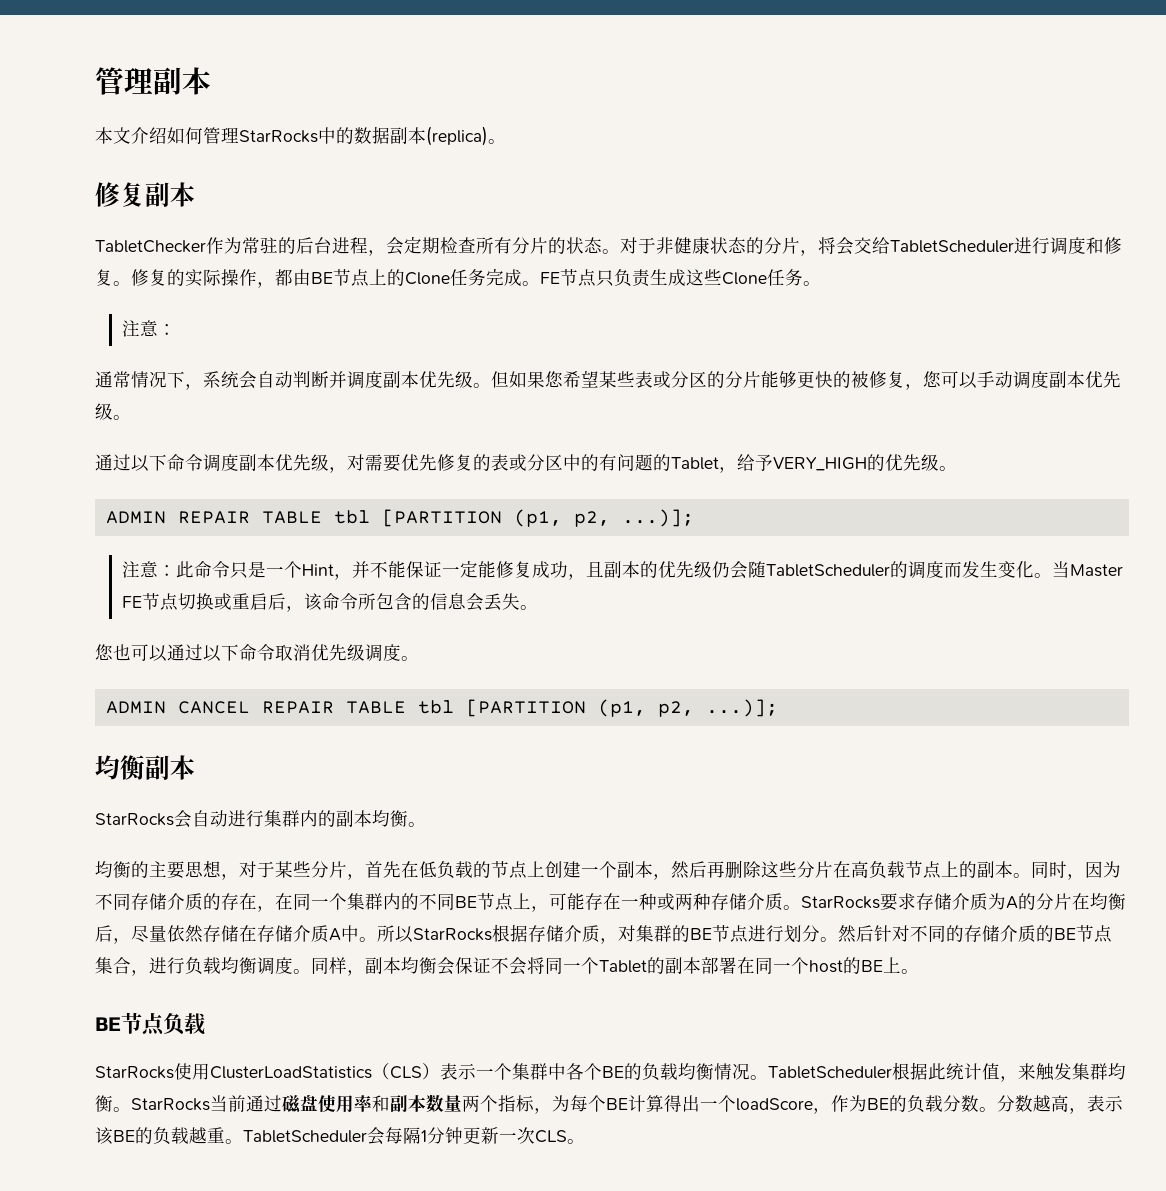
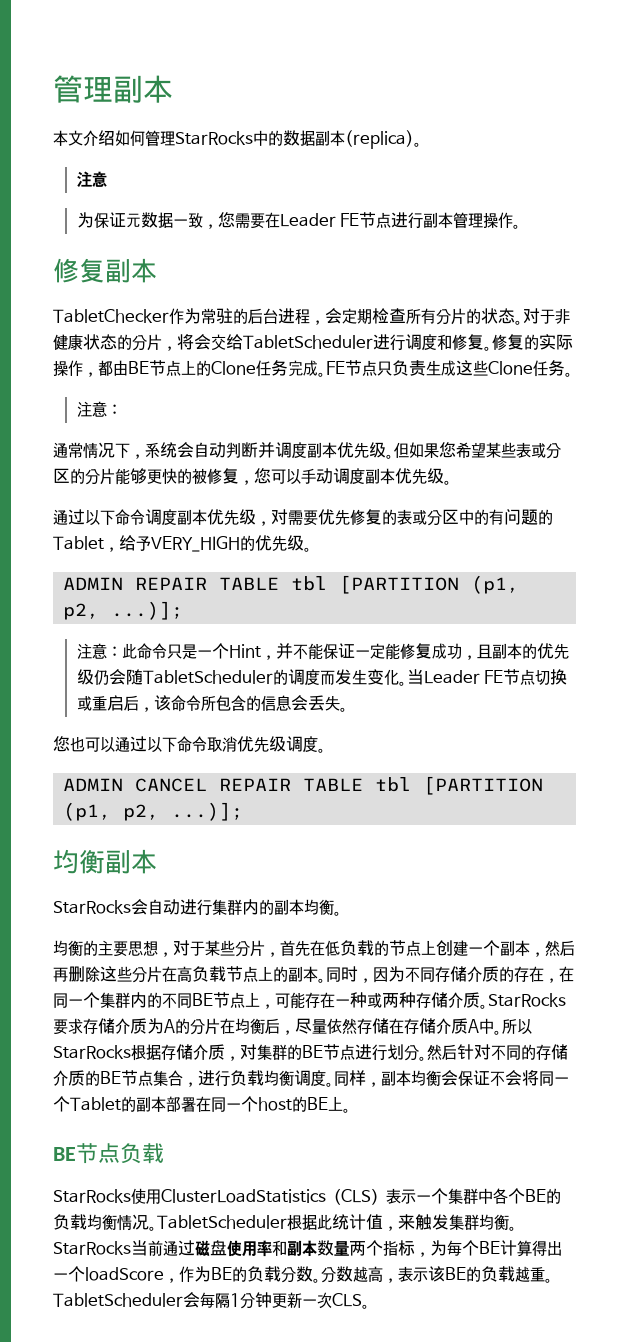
(506, 141) none -> [76,171,107,187] [76,212,522,229] // 注意 // 为保证元数据一致，您需要在Leader FE节点进行副本管理操作。
[1069,564,1123,577] Master -> [423,670,480,684] Leader

